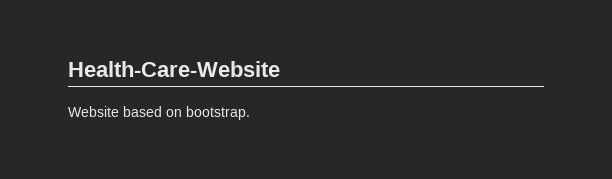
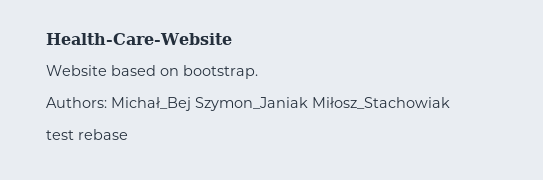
(250, 113) none -> [46,97,450,111] [46,129,128,140] // Authors: Michał_Bej Szymon_Janiak Miłosz_Stachowiak // test rebase

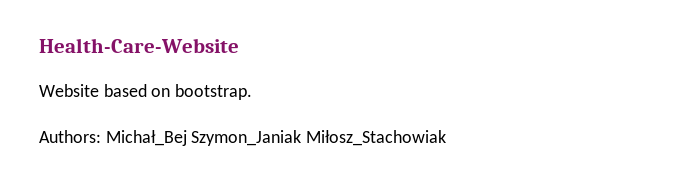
[46,129,128,140] // test rebase -> (447, 138) none

